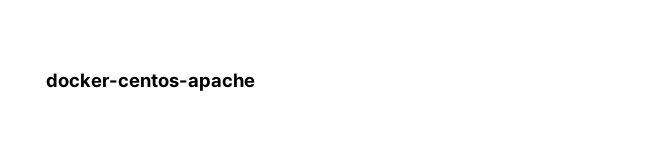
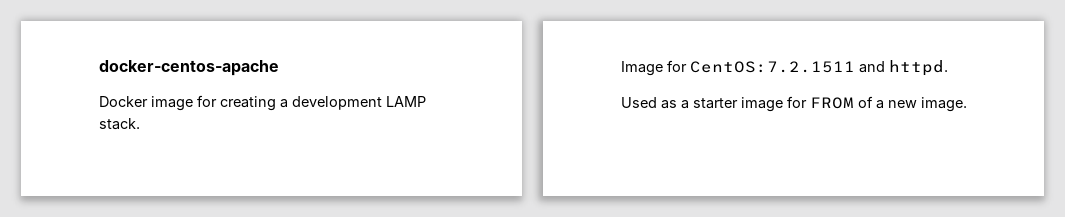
(255, 82) none -> [99,95,426,111] [99,118,140,130] [621,60,948,76] [621,96,967,112] // Docker image for creating a development LAMP stack. // Image for CentOS:7.2.1511 and httpd. // Used as a starter image for FROM of a new image.

